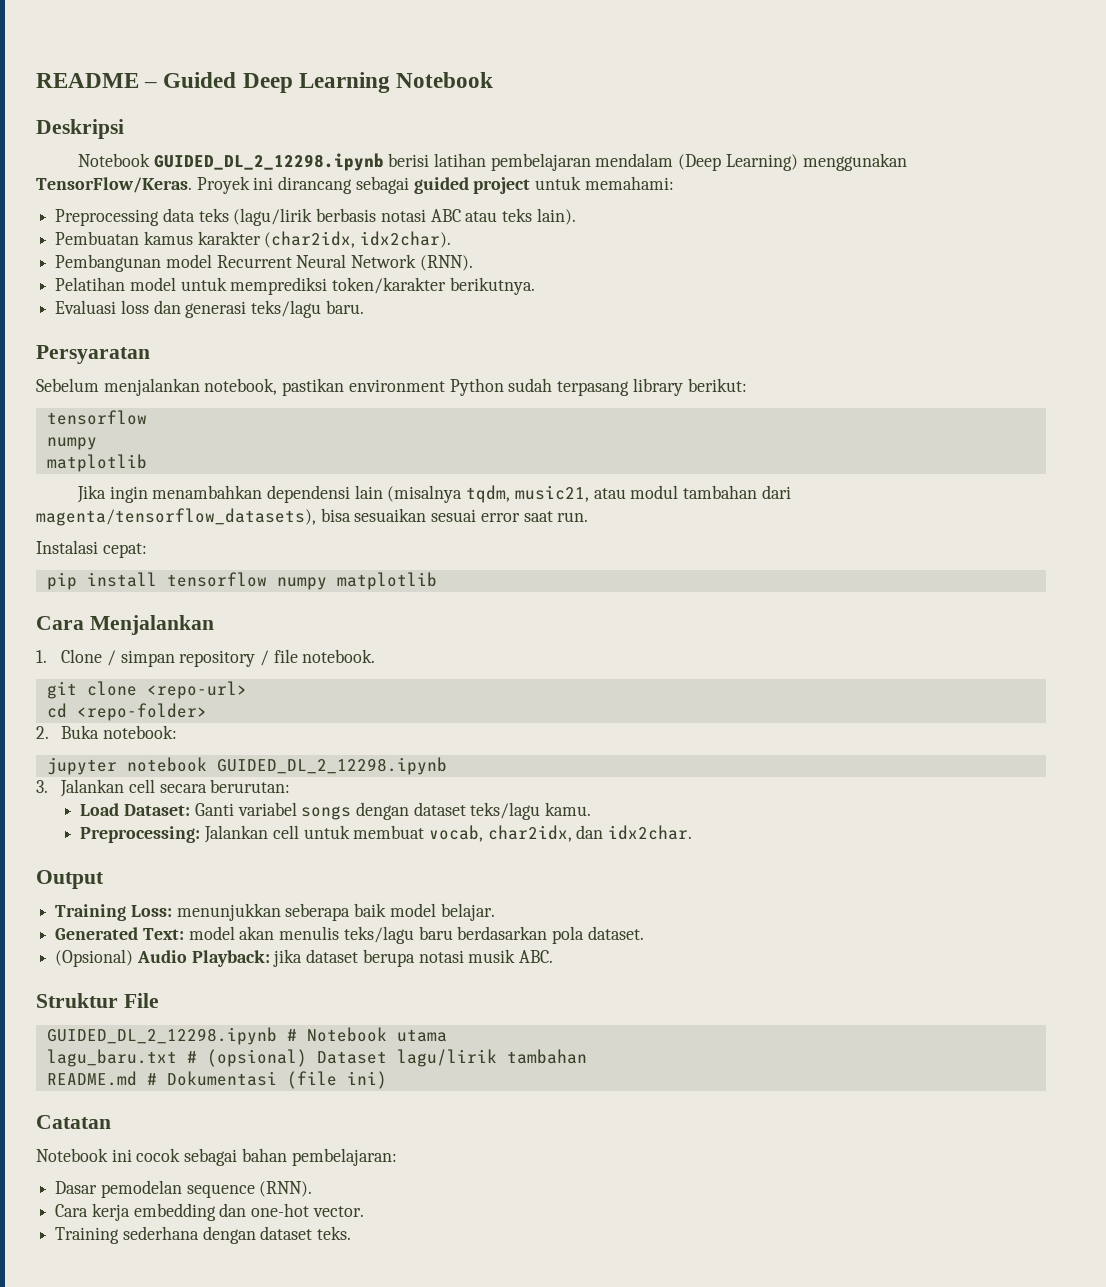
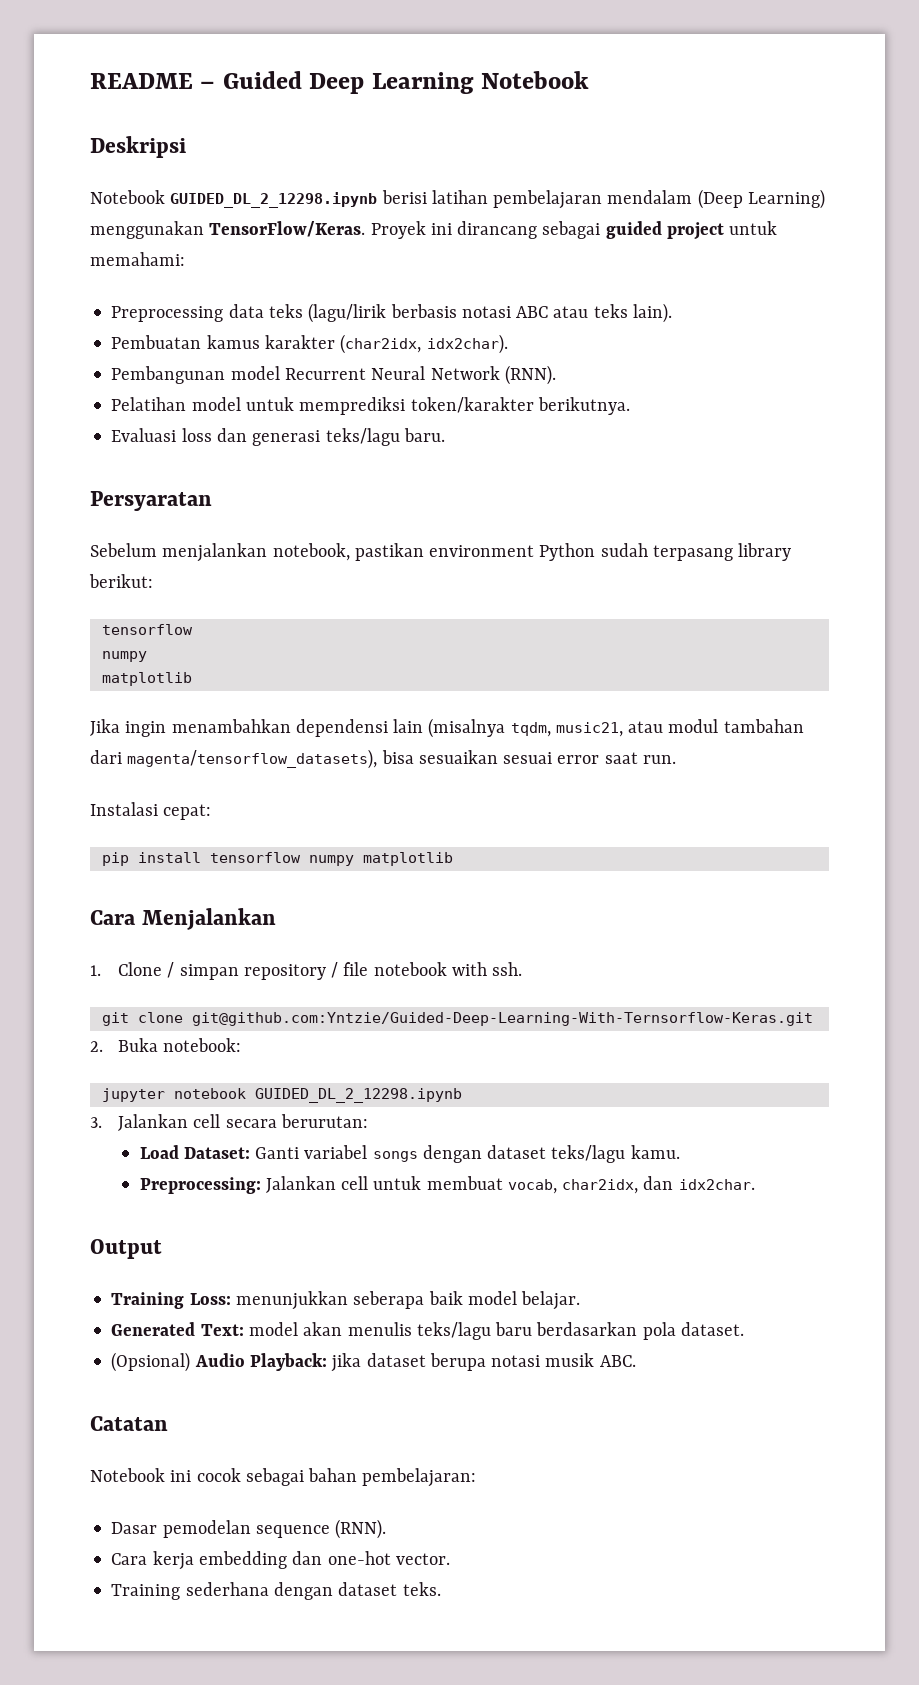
[302,649,376,663] notebook. -> [373,962,523,976] notebook with ssh.
[146,681,247,699] [46,703,207,721] <repo-url> // cd <repo-folder> -> [191,1012,813,1026] git@github.com:Yntzie/Guided-Deep-Learning-With-Ternsorflow-Keras.git
[36,993,159,1008] [46,1027,447,1045] [46,1049,587,1067] [46,1071,387,1089] // Struktur File // GUIDED_DL_2_12298.ipynb # Notebook utama // lagu_baru.txt # (opsional) Dataset lagu/lirik tambahan // README.md # Dokumentasi (file ini) -> (636, 1361) none

